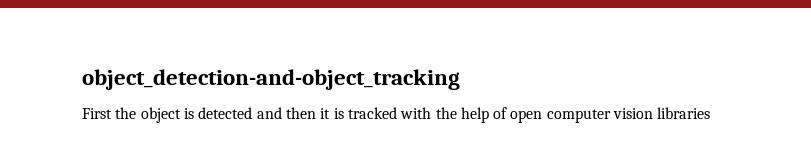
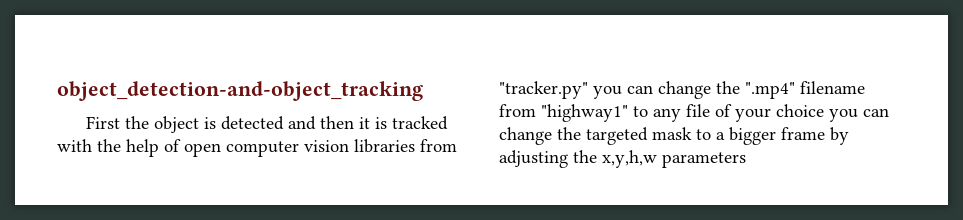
(711, 113) none -> [420,139,457,152] [499,81,865,99] [499,104,889,122] [499,127,849,145] [499,150,746,168] from "tracker.py" you can change the ".mp4" filename from "highway1" to any file of your choice you can change the targeted mask to a bigger frame by adjusting the x,y,h,w parameters

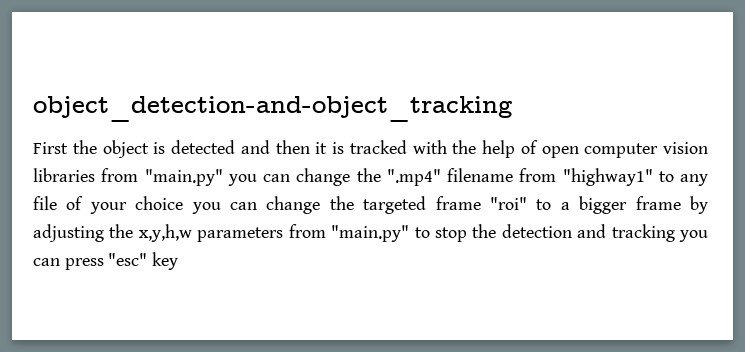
[499,81,588,99] "tracker.py" -> [144,169,223,186] "main.py"
[652,127,692,140] mask -> [435,196,527,210] frame "roi"
(746, 160) none -> [288,224,708,242] [33,252,179,270] from "main.py" to stop the detection and tracking you can press "esc" key

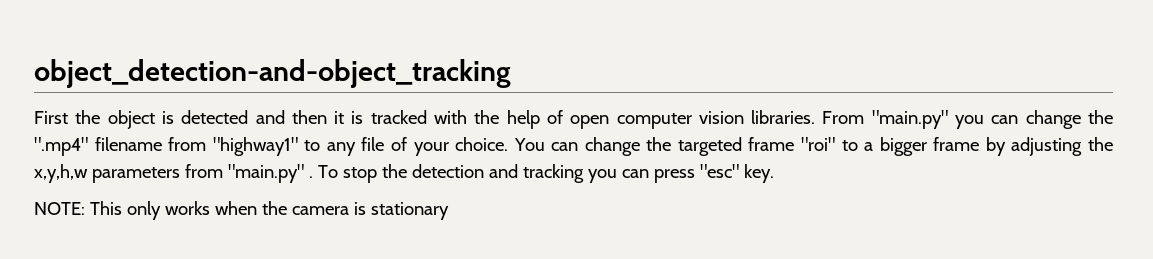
[33,168,139,182] libraries from -> [751,110,865,124] libraries. From
[135,196,221,214] choice you -> [455,137,545,151] choice. You
[414,227,430,238] to -> [308,165,338,178] . To
[152,252,179,270] key -> [743,164,774,183] [34,201,449,220] key. // NOTE: This only works when the camera is stationary

